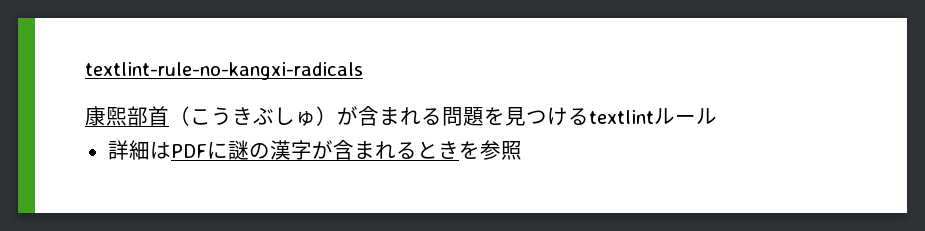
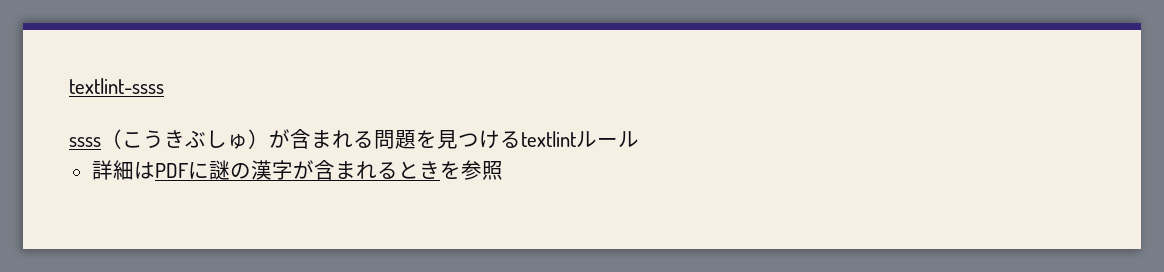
[85,62,363,80] [85,106,169,126] textlint-rule-no-kangxi-radicals // 康煕部首 -> [69,78,164,94] [69,137,101,147] textlint-ssss // ssss

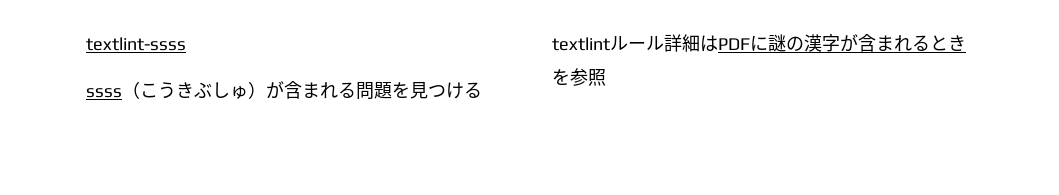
(639, 139) // -> (664, 43) none

